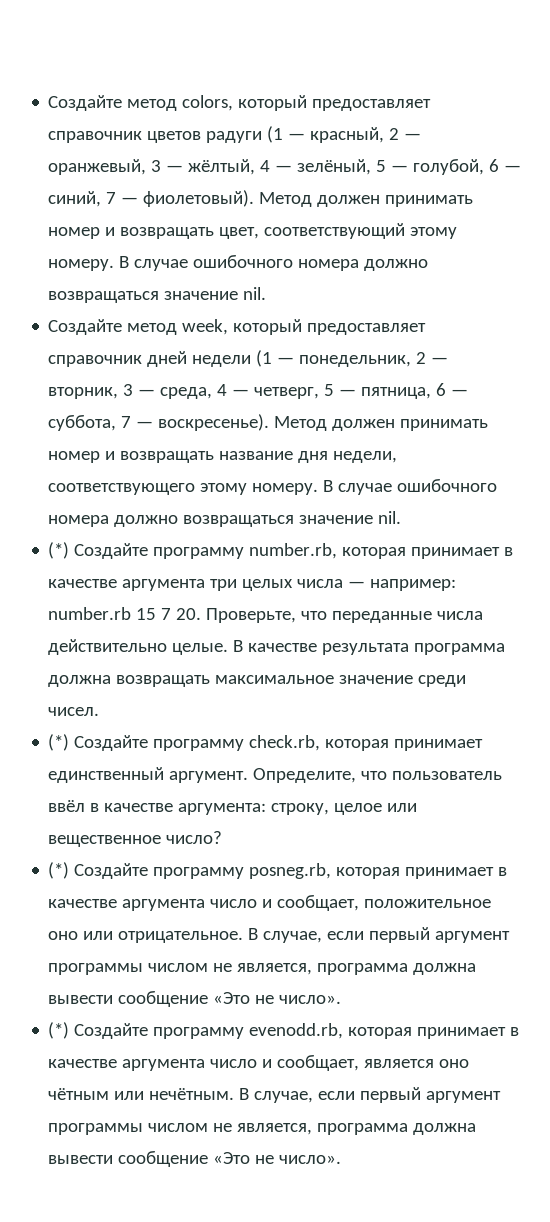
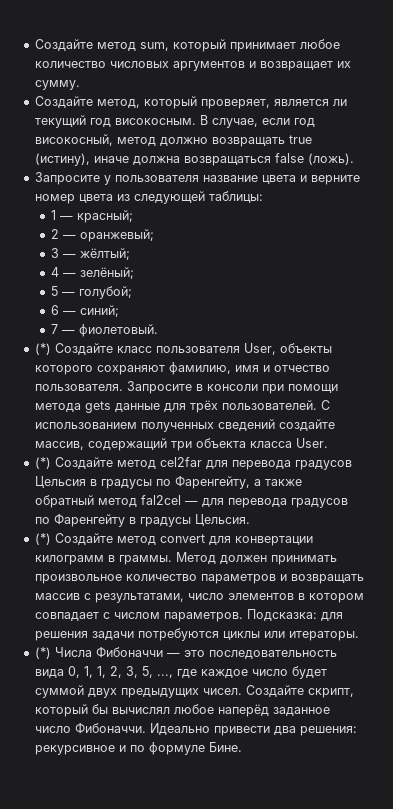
[48,95,432,111] [48,126,422,143] [48,159,522,175] [48,190,474,207] [48,223,458,239] [48,255,429,271] [48,287,267,303] [48,319,427,335] [48,350,449,367] [48,383,469,399] [48,414,489,431] [48,451,398,463] [48,479,498,495] [48,511,402,527] [48,542,514,559] [48,579,457,591] [48,607,484,623] [48,639,506,655] [48,675,467,687] [48,707,100,716] [48,734,484,751] [48,767,503,783] [48,800,418,815] [48,831,223,847] [48,862,508,879] [48,895,492,911] [48,927,511,943] [48,963,477,975] [48,991,342,1007] [48,1022,520,1039] [48,1055,470,1071] [48,1087,502,1103] [48,1123,477,1135] [48,1151,342,1167] Создайте метод colors, который предоставляет справочник цветов радуги (1 — красный, 2 — оранжевый, 3 — жёлтый, 4 — зелёный, 5 — голубой, 6 — синий, 7 — фиолетовый). Метод должен принимать номер и возвращать цвет, соответствующий этому номеру. В случае ошибочного номера должно возвращаться значение nil. // Создайте метод week, который предоставляет справочник дней недели (1 — понедельник, 2 — вторник, 3 — среда, 4 — четверг, 5 — пятница, 6 — суббота, 7 — воскресенье). Метод должен принимать номер и возвращать название дня недели, соответствующего этому номеру. В случае ошибочного номера должно возвращаться значение nil. // (*) Создайте программу number.rb, которая принимает в качестве аргумента три целых числа — например: number.rb 15 7 20. Проверьте, что переданные числа действительно целые. В качестве результата программа должна возвращать максимальное значение среди чисел. // (*) Создайте программу check.rb, которая принимает единственный аргумент. Определите, что пользователь ввёл в качестве аргумента: строку, целое или вещественное число? // (*) Создайте программу posneg.rb, которая принимает в качестве аргумента число и сообщает, положительное оно или отрицательное. В случае, если первый аргумент программы числом не является, программа должна вывести сообщение «Это не число». // (*) Создайте программу evenodd.rb, которая принимает в качестве аргумента число и сообщает, является оно чётным или нечётным. В случае, если первый аргумент программы числом не является, программа должна вывести сообщение «Это не число». -> [34,39,340,52] [34,61,351,71] [34,80,80,90] [34,96,347,109] [34,115,315,128] [34,134,312,147] [34,153,354,166] [34,172,360,185] [34,191,263,204] [51,210,134,223] [51,229,155,242] [51,248,131,260] [51,267,135,279] [51,286,133,299] [51,305,120,317] [51,324,159,337] [34,343,332,355] [34,362,330,375] [34,381,338,394] [34,400,330,413] [34,419,335,432] [34,438,328,451] [34,457,352,470] [34,476,302,489] [34,495,348,508] [34,514,250,527] [34,533,313,546] [34,552,337,565] [34,574,364,584] [34,593,364,603] [34,609,343,622] [34,628,359,641] [34,647,337,659] [34,666,327,679] [34,685,354,698] [34,704,330,717] [34,723,357,736] [34,742,242,755] Создайте метод sum, который принимает любое количество числовых аргументов и возвращает их сумму. // Создайте метод, который проверяет, является ли текущий год високосным. В случае, если год високосный, метод должно возвращать true (истину), иначе должна возвращаться false (ложь). // Запросите у пользователя название цвета и верните номер цвета из следующей таблицы: // 1 — красный; // 2 — оранжевый; // 3 — жёлтый; // 4 — зелёный; // 5 — голубой; // 6 — синий; // 7 — фиолетовый. // (*) Создайте класс пользователя User, объекты которого сохраняют фамилию, имя и отчество пользователя. Запросите в консоли при помощи метода gets данные для трёх пользователей. С использованием полученных сведений создайте массив, содержащий три объекта класса User. // (*) Создайте метод cel2far для перевода градусов Цельсия в градусы по Фаренгейту, а также обратный метод fal2cel — для перевода градусов по Фаренгейту в градусы Цельсия. // (*) Создайте метод convert для конвертации килограмм в граммы. Метод должен принимать произвольное количество параметров и возвращать массив с результатами, число элементов в котором совпадает с числом параметров. Подсказка: для решения задачи потребуются циклы или итераторы. // (*) Числа Фибоначчи — это последовательность вида 0, 1, 1, 2, 3, 5, ..., где каждое число будет суммой двух предыдущих чисел. Создайте скрипт, который бы вычислял любое наперёд заданное число Фибоначчи. Идеально привести два решения: рекурсивное и по формуле Бине.

